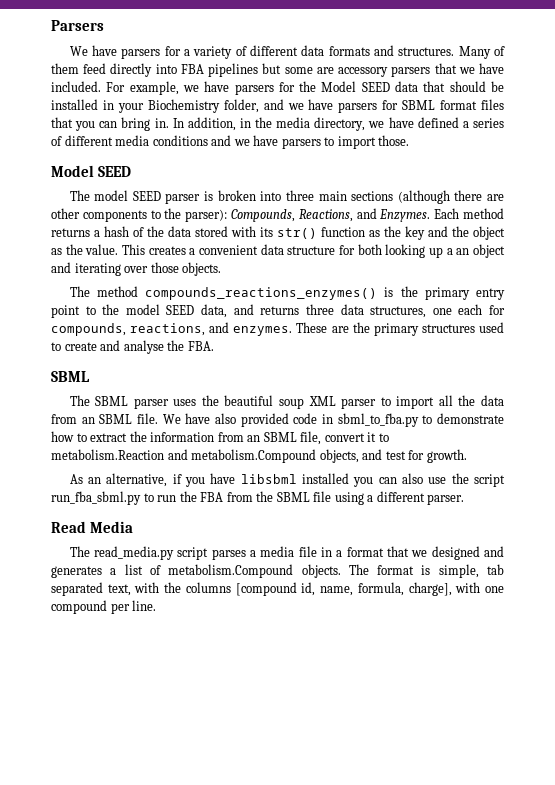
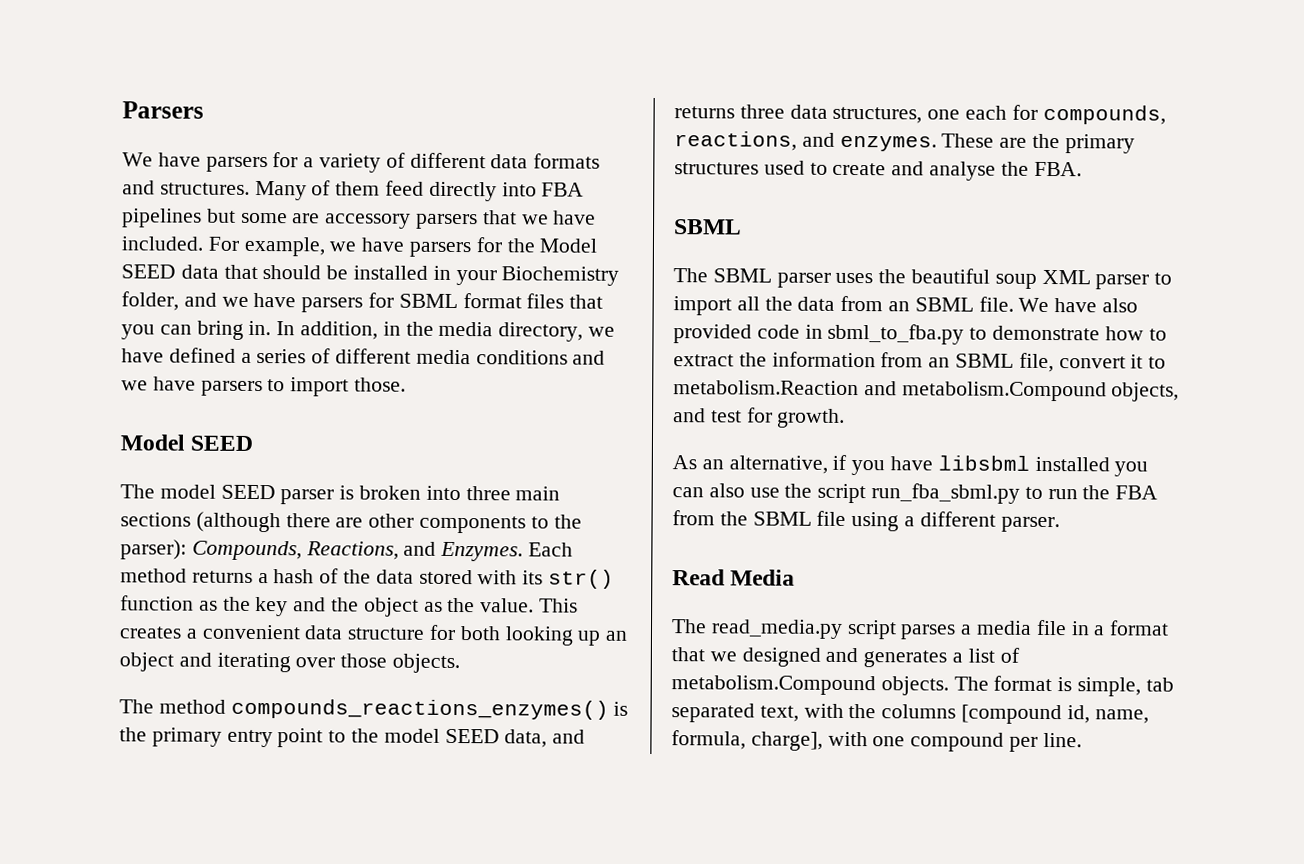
[446,248,453,255] a -> (601, 638) none

